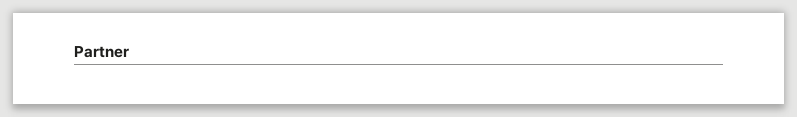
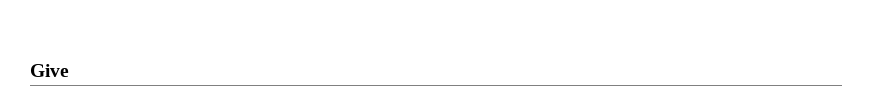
[74,46,129,58] Partner -> [30,64,69,77] Give

